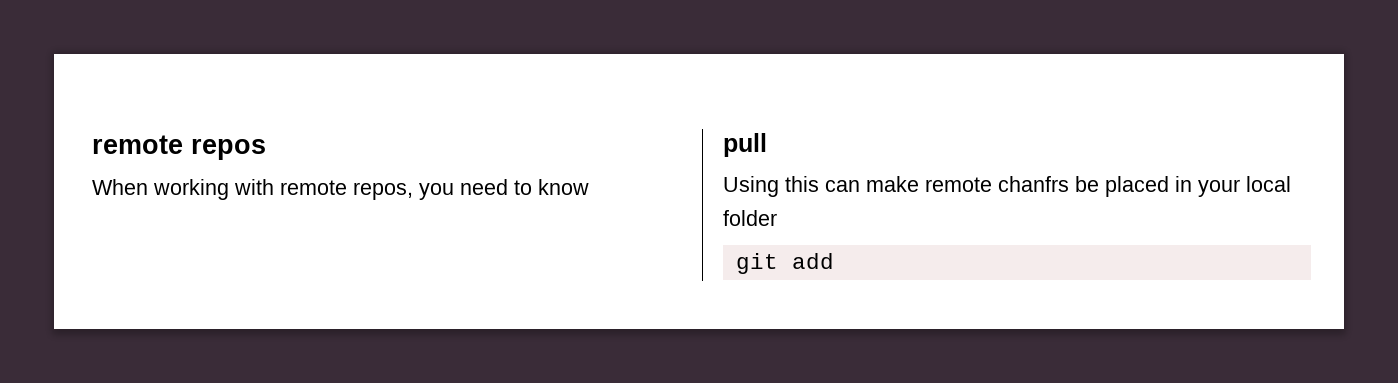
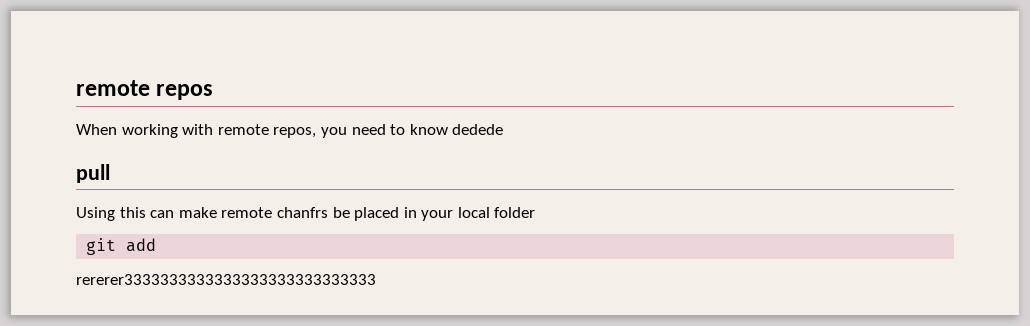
(589, 187) none -> [452,124,504,135] dedede
(834, 261) none -> [76,274,376,285] // rererer3333333333333333333333333333

